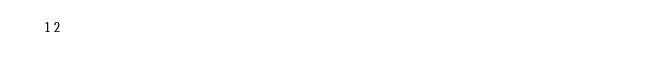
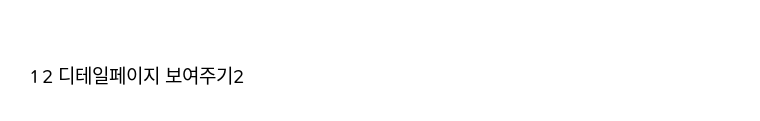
(60, 27) none -> [58,66,245,85] 디테일페이지 보여주기2

